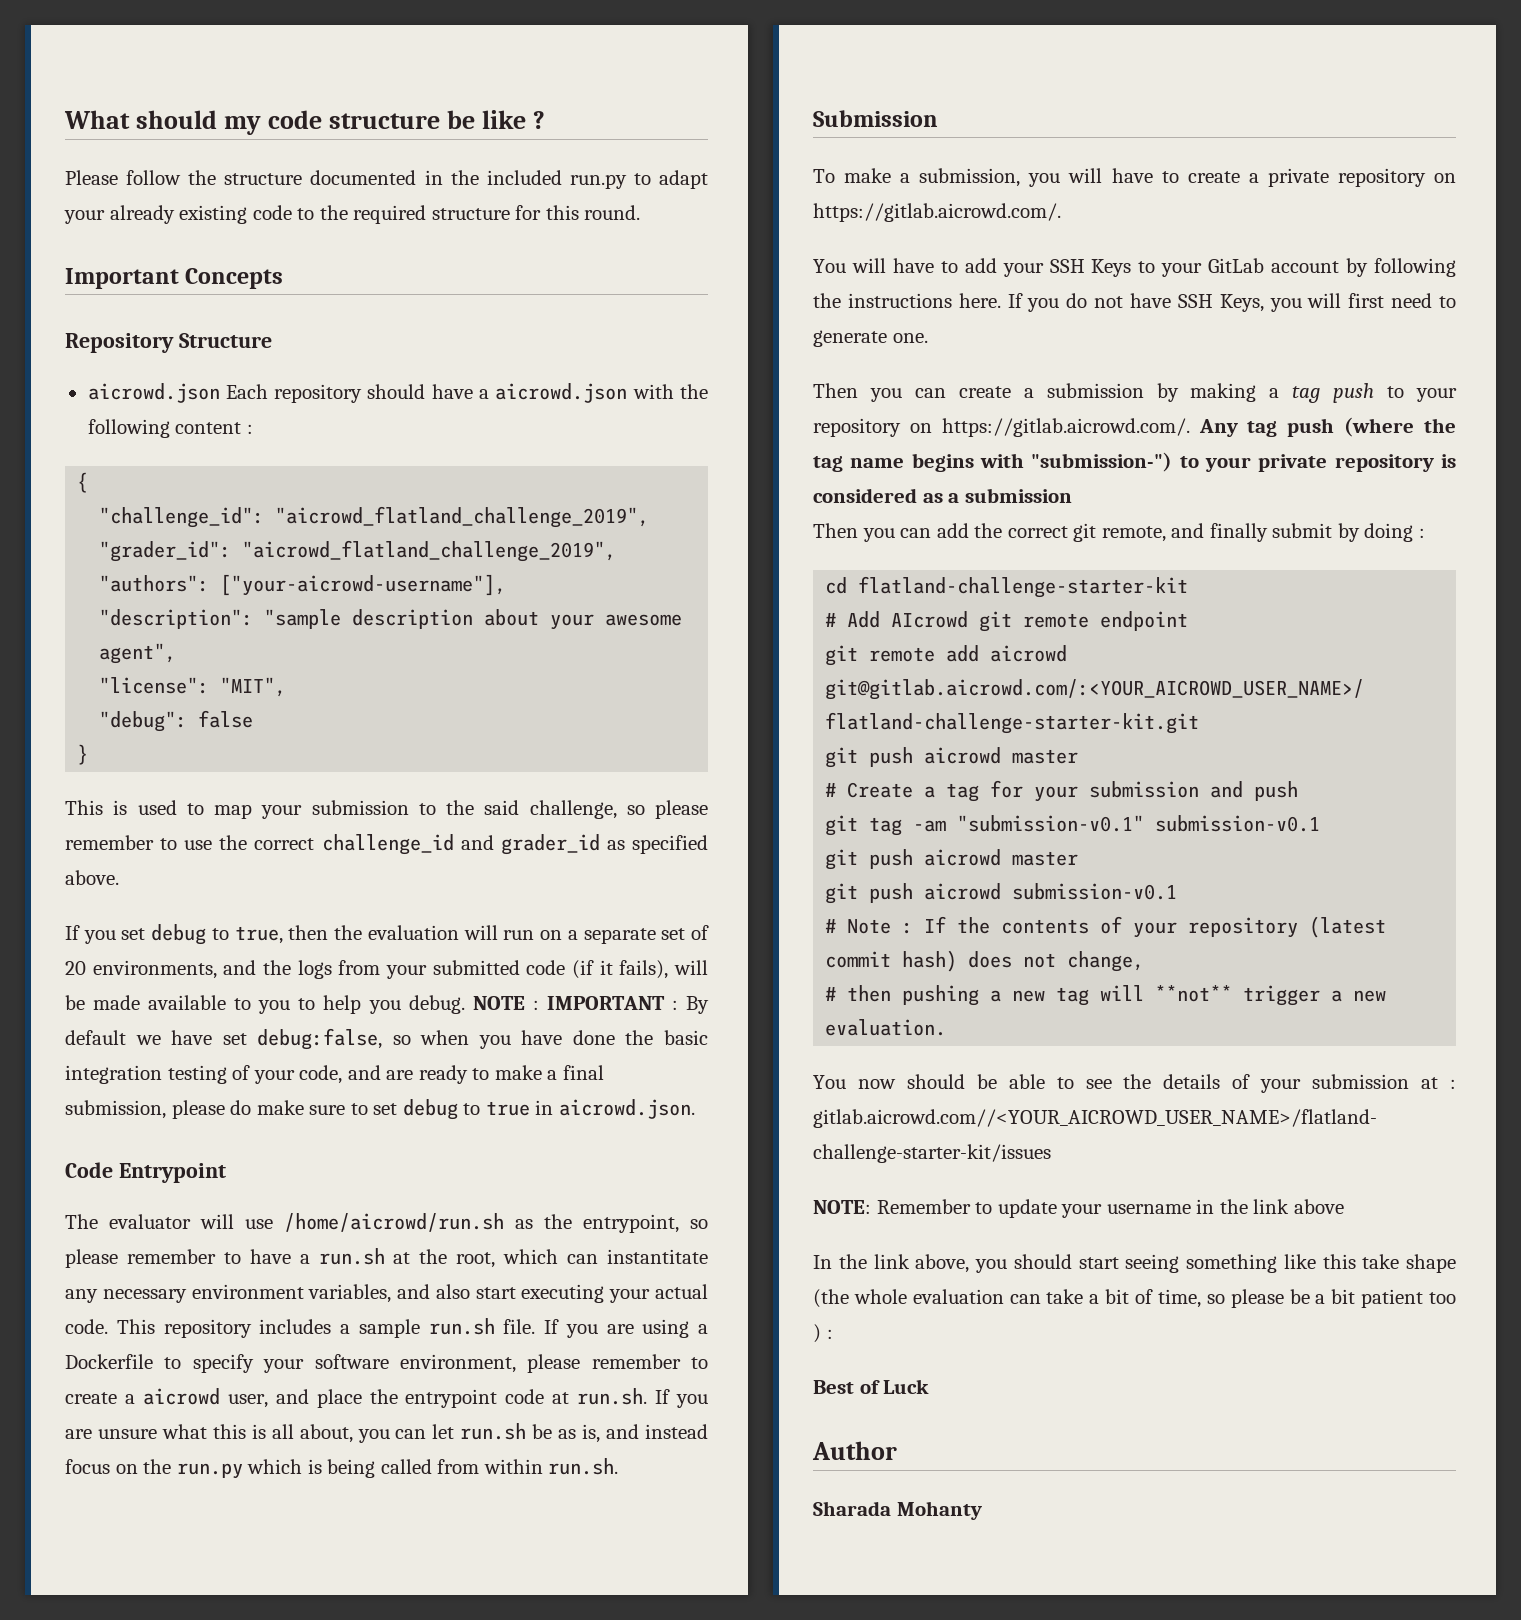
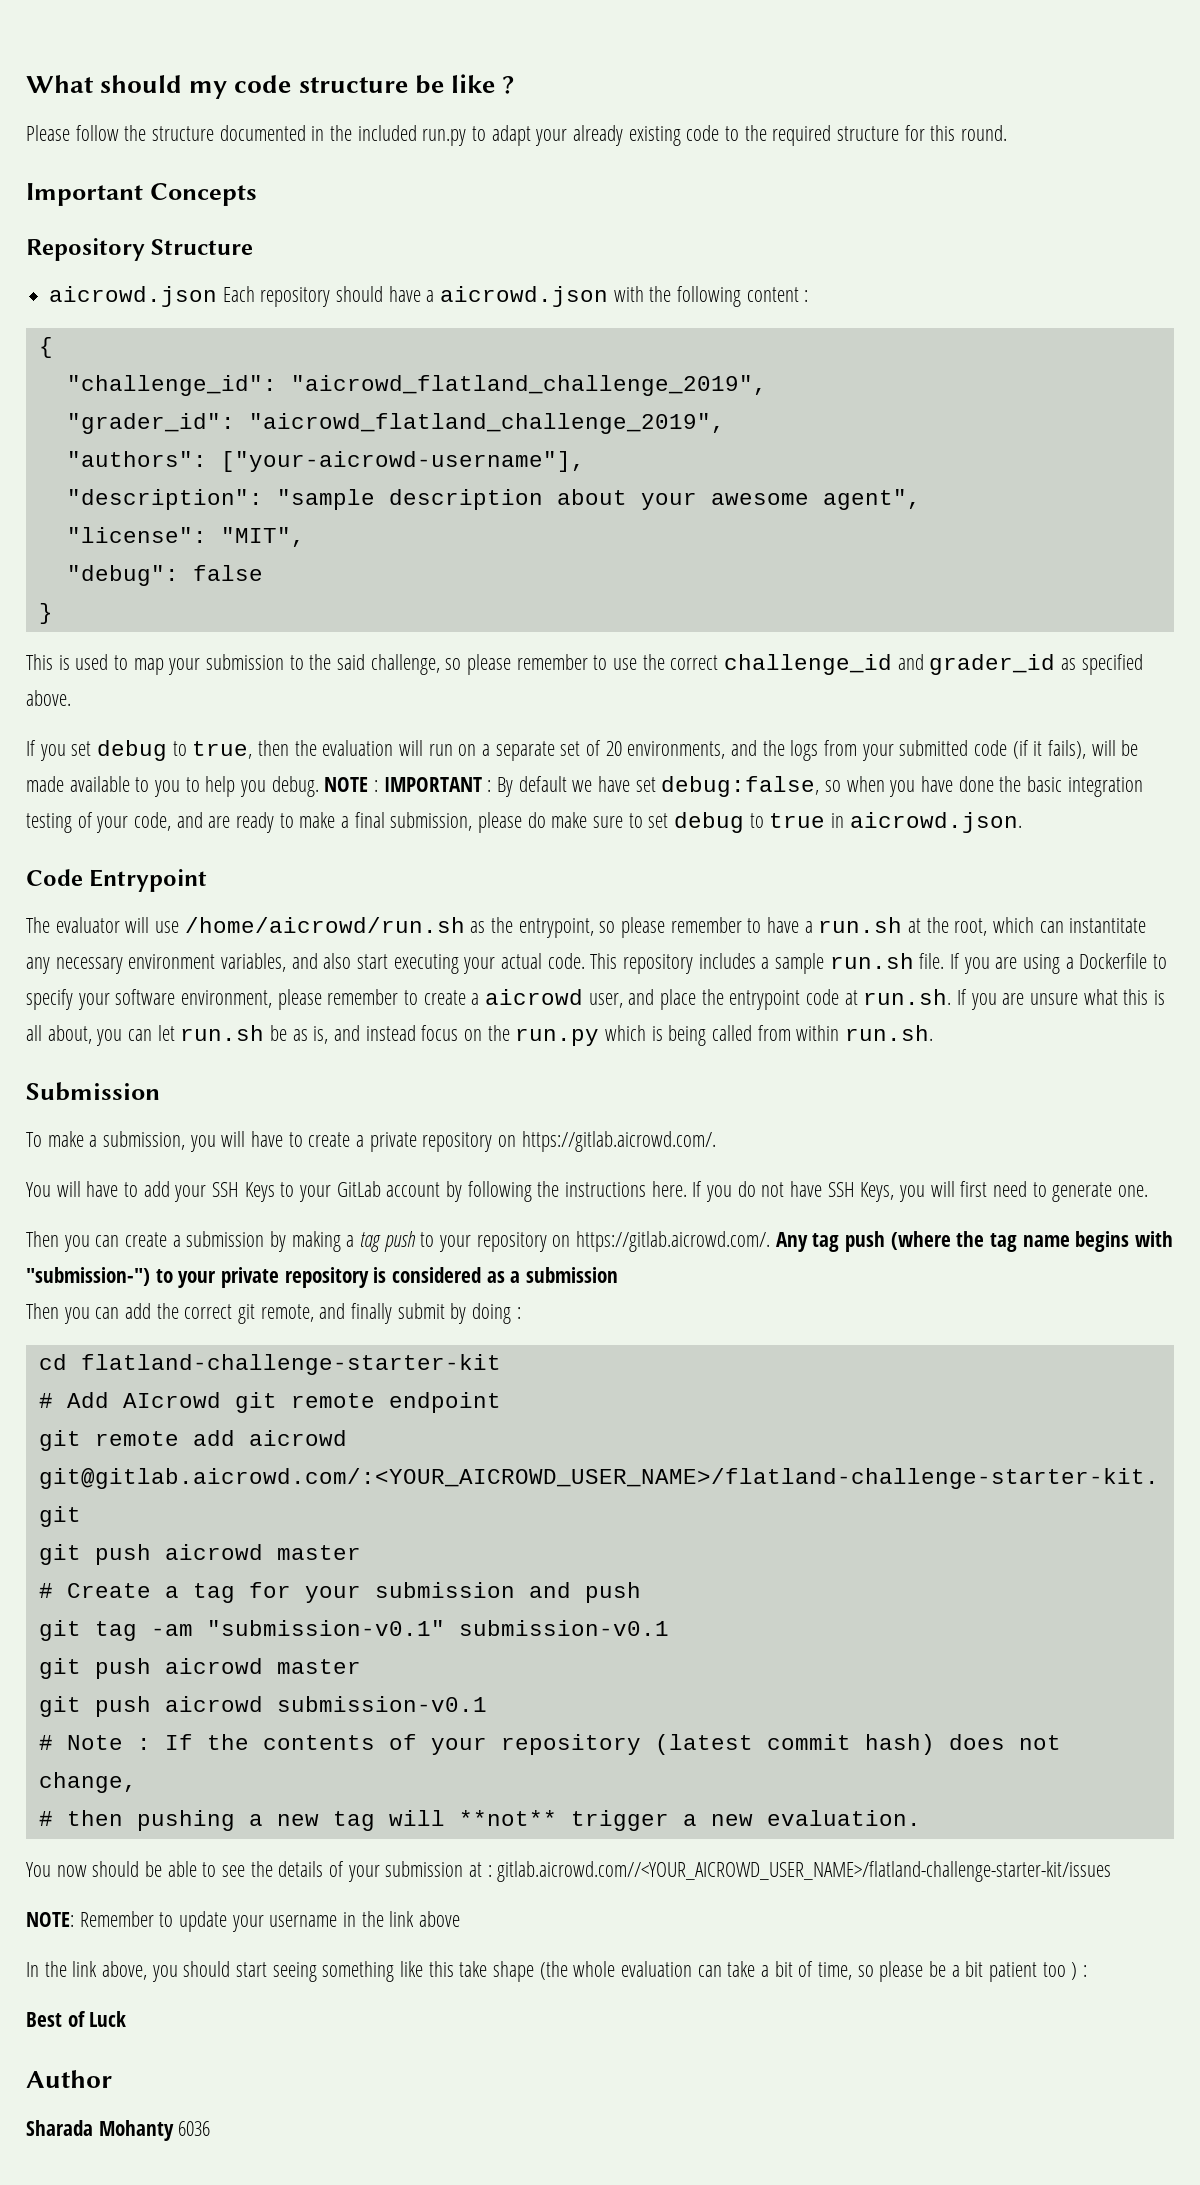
(982, 1510) none -> [178,2121,211,2136] 6036

